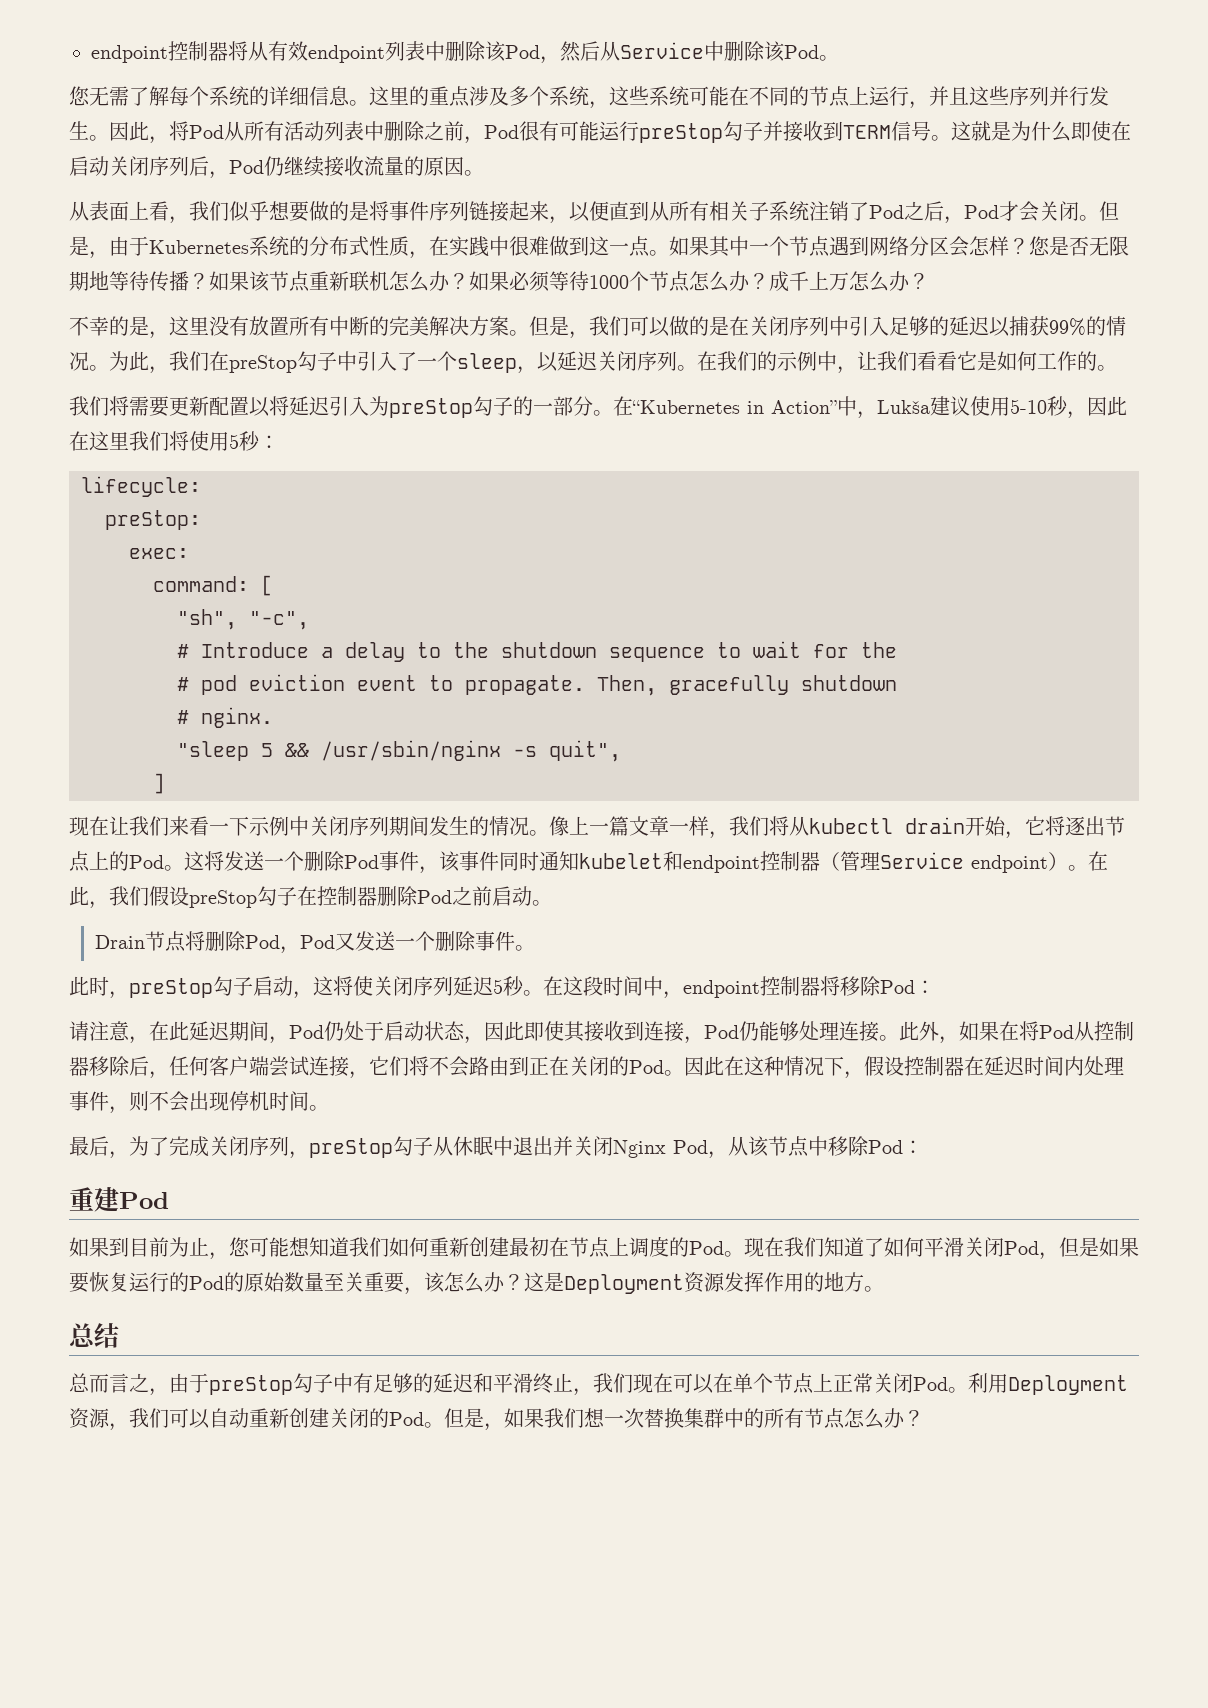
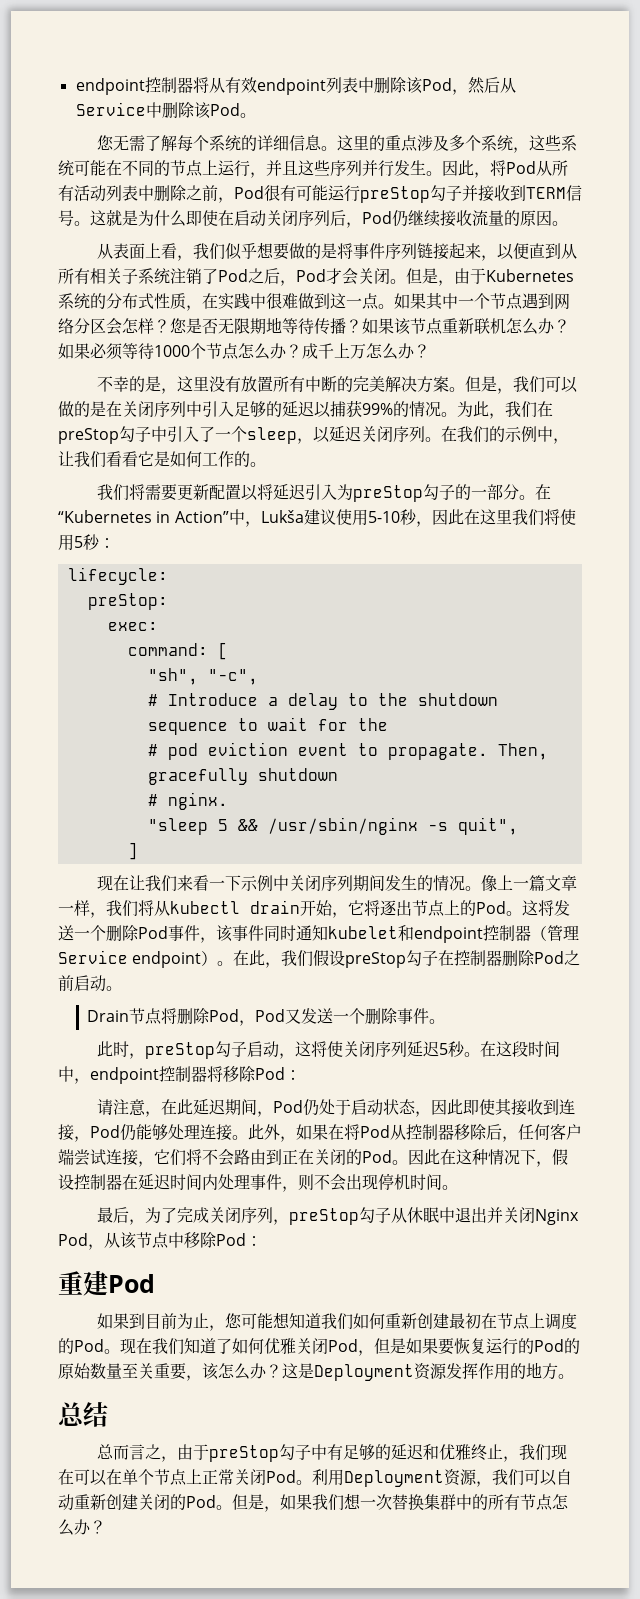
[924,1237,964,1257] 平滑 -> [264,1338,296,1354] 优雅
[493,1373,533,1393] 平滑 -> [439,1444,472,1460] 优雅

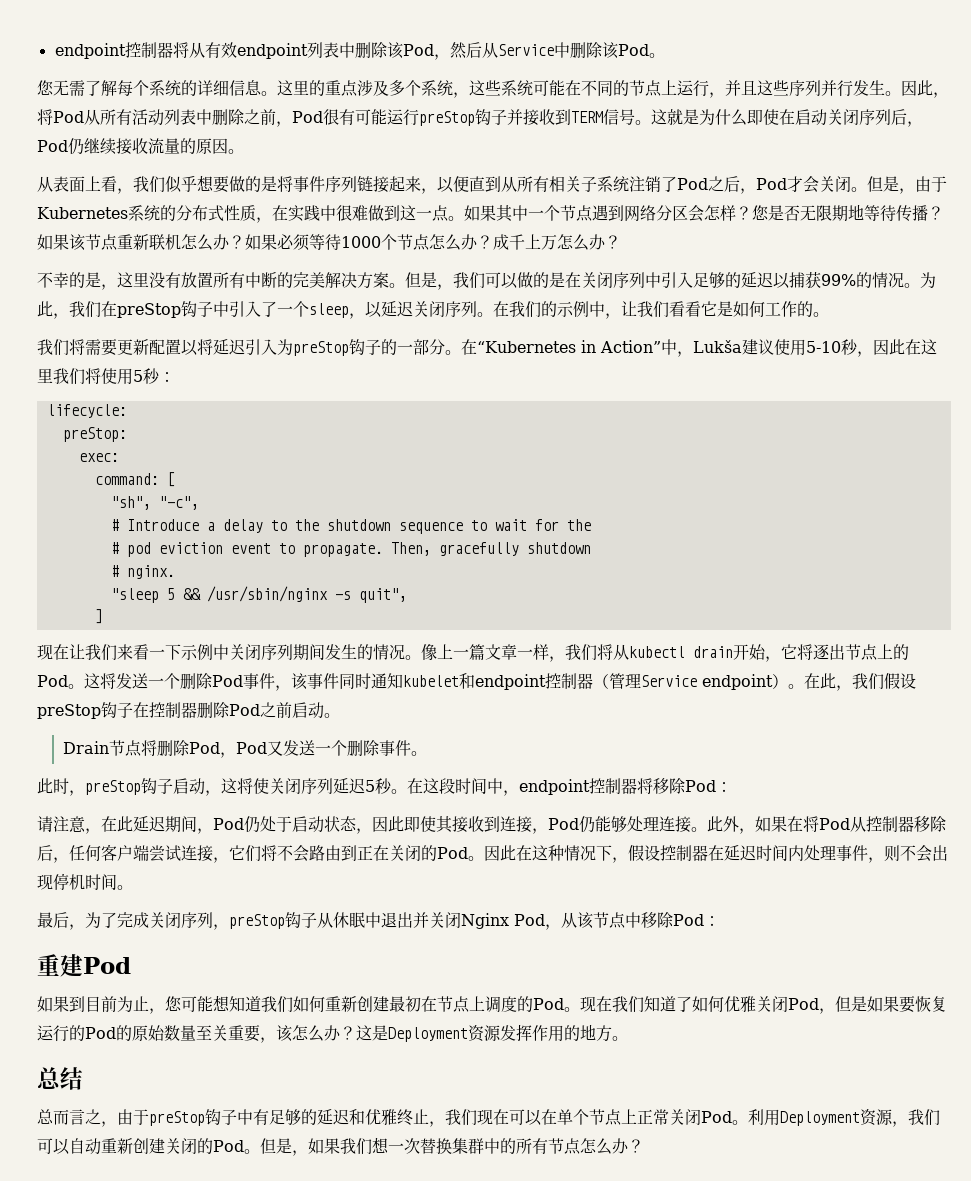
[430,185,446,201] 勾 -> [475,109,491,125] 钩
[119,426,135,442] 勾 -> [181,301,197,317] 钩
[423,484,440,500] 勾 -> [349,339,365,355] 钩
[406,950,423,966] 勾 -> [101,702,117,718] 钩
[215,1041,232,1057] 勾 -> [141,778,157,794] 钩
[359,1207,376,1223] 勾 -> [285,912,301,928] 钩
[279,1444,296,1460] 勾 -> [205,1109,221,1125] 钩

